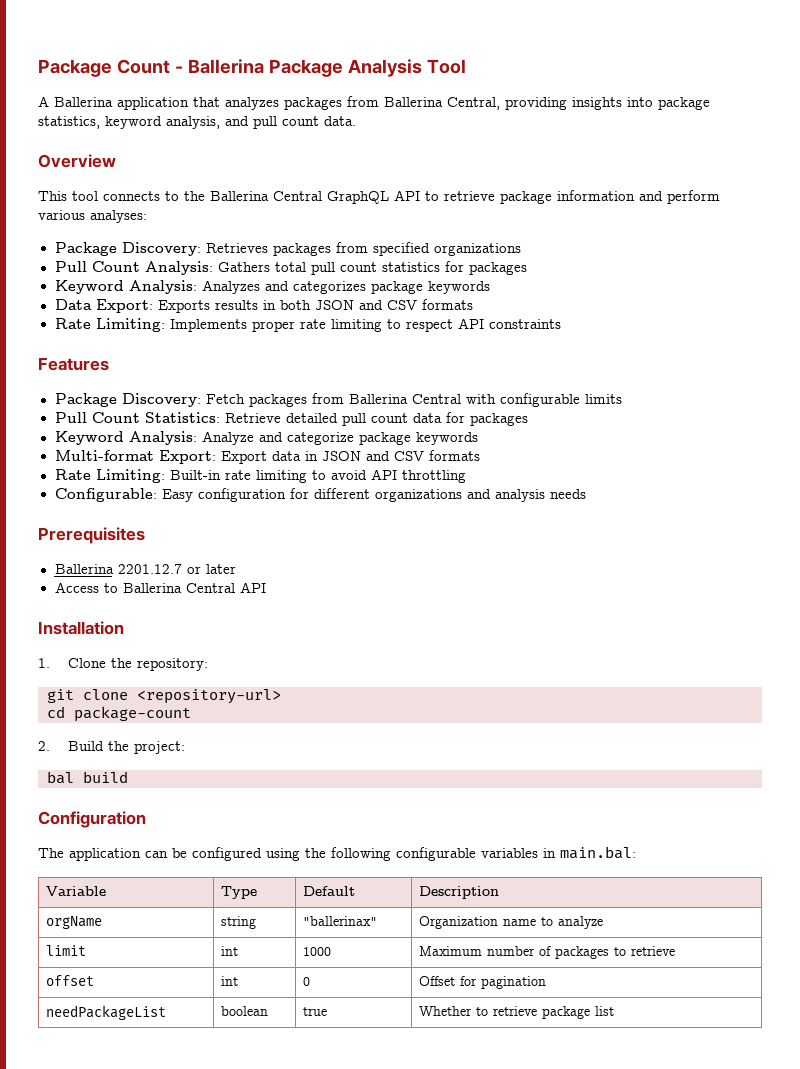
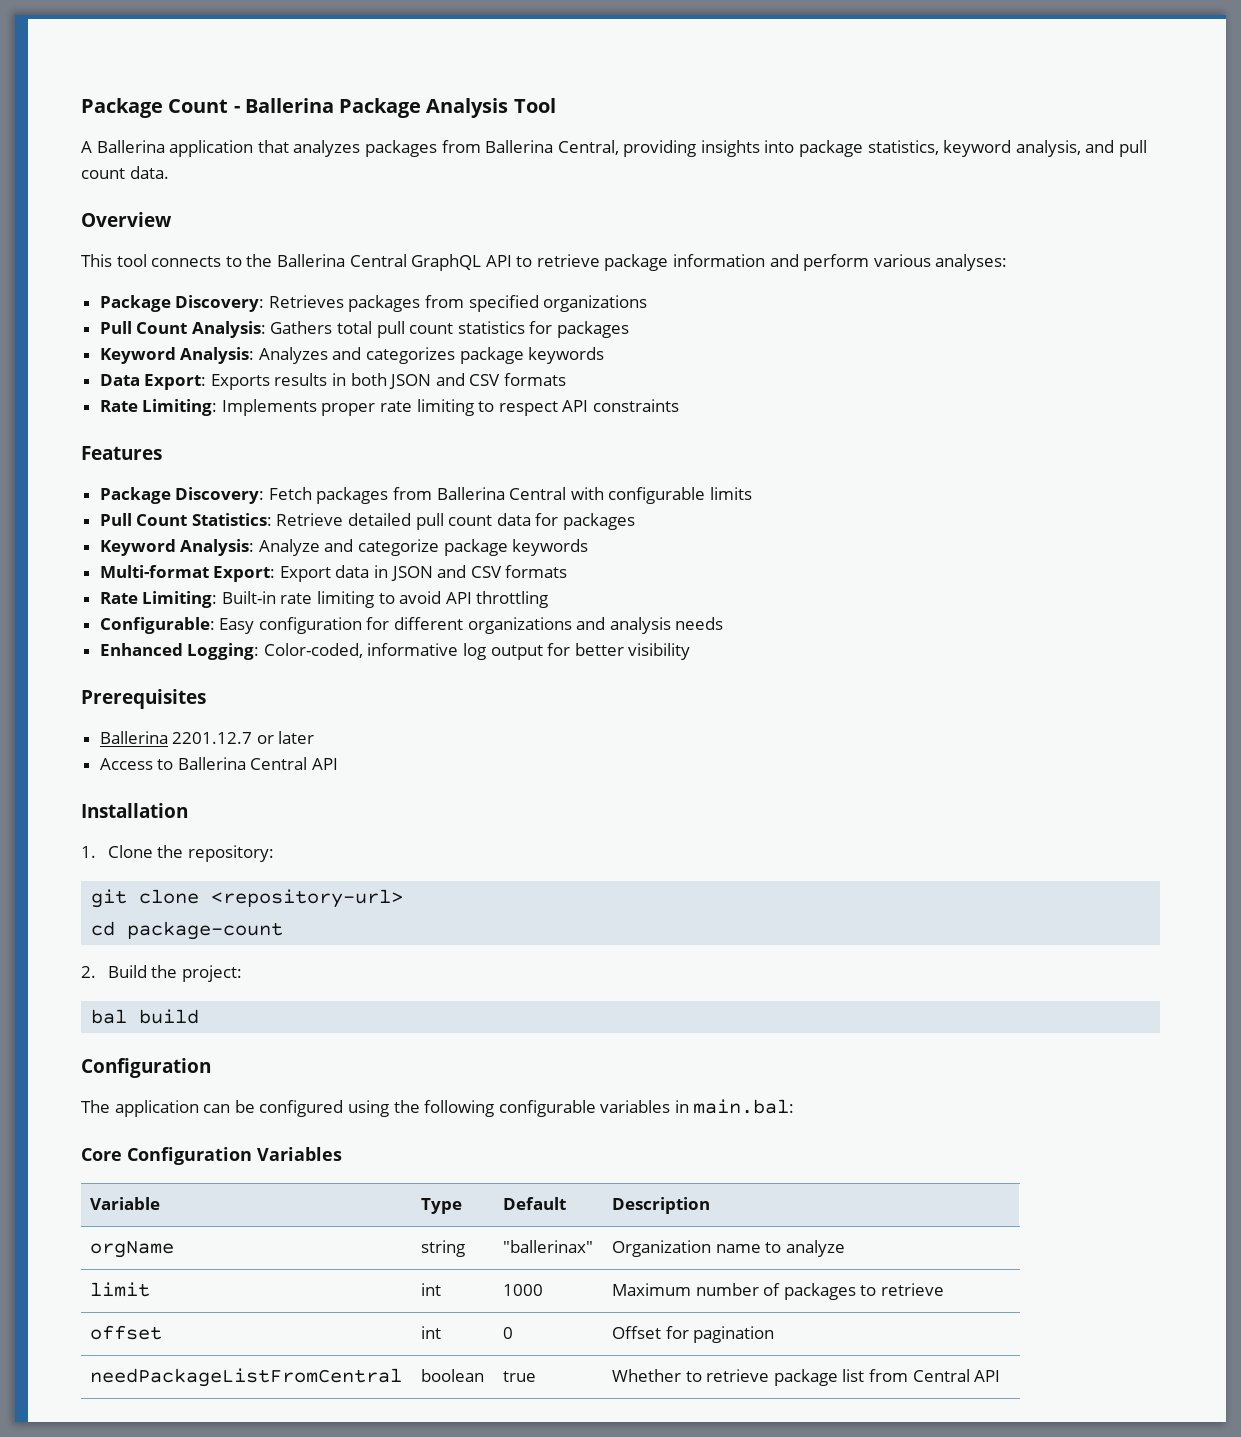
(586, 494) none -> [99,643,691,660] // Enhanced Logging: Color-coded, informative log output for better visibility
(636, 852) none -> [81,1147,342,1165] // Core Configuration Variables
[45,1005,166,1020] needPackageList -> [90,1368,403,1387] needPackageListFromCentral
(614, 1011) none -> [868,1369,1001,1382] from Central API

